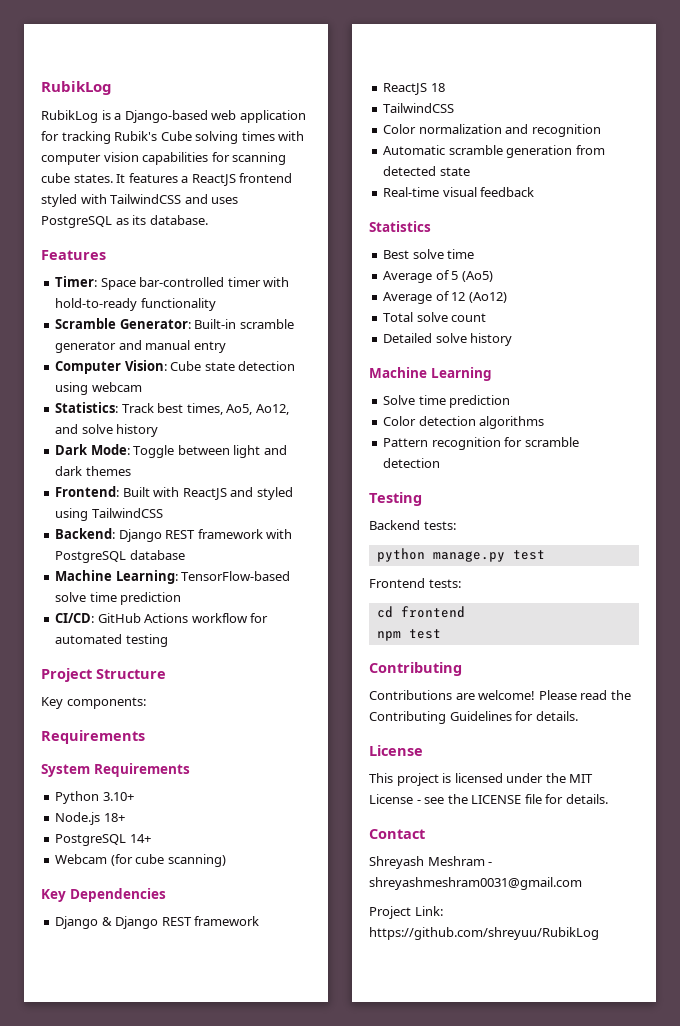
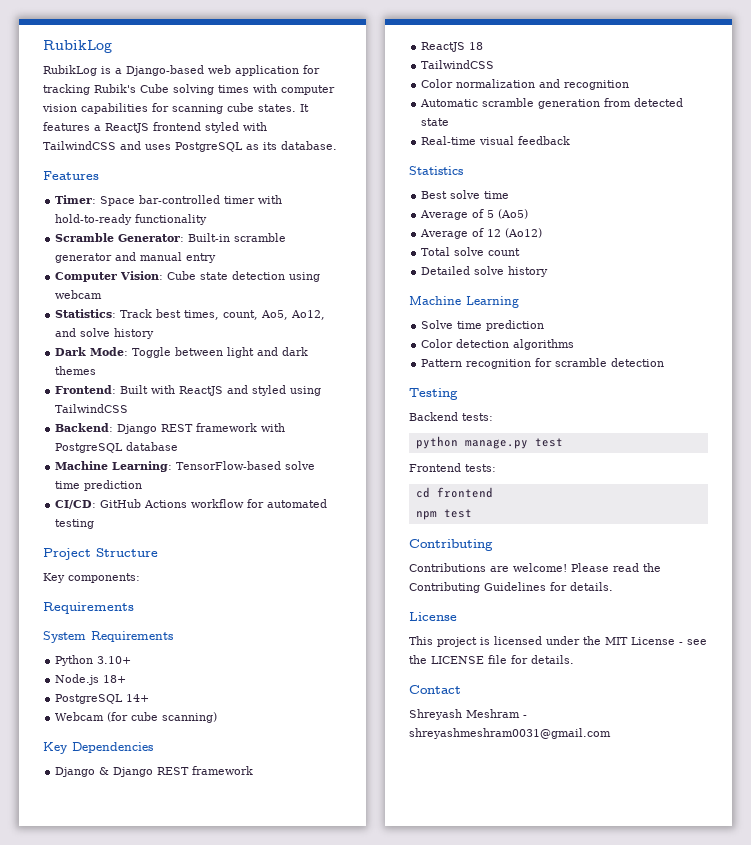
(223, 409) none -> [223,310,259,320] count,
[369,906,443,919] [369,927,599,940] // Project Link: https://github.com/shreyuu/RubikLog -> (611, 733) none

